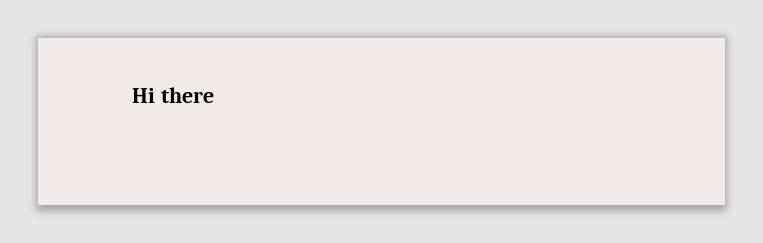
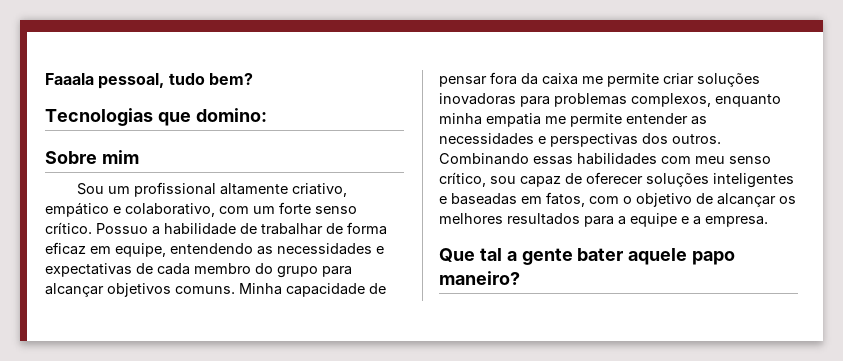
[132,87,214,103] Hi there -> [45,73,253,89] [45,108,267,126] [45,150,139,164] [76,182,347,197] [45,202,357,217] [45,222,387,235] [45,242,384,257] [45,263,352,278] [45,283,386,297] [439,72,760,87] [439,93,781,107] [439,113,707,127] [439,133,721,147] [439,153,771,165] [439,172,794,188] [439,192,796,207] [439,213,768,227] [439,248,736,265] [439,271,520,285] Faaala pessoal, tudo bem? // Tecnologias que domino: // Sobre mim // Sou um profissional altamente criativo, empático e colaborativo, com um forte senso crítico. Possuo a habilidade de trabalhar de forma eficaz em equipe, entendendo as necessidades e expectativas de cada membro do grupo para alcançar objetivos comuns. Minha capacidade de pensar fora da caixa me permite criar soluções inovadoras para problemas complexos, enquanto minha empatia me permite entender as necessidades e perspectivas dos outros. Combinando essas habilidades com meu senso crítico, sou capaz de oferecer soluções inteligentes e baseadas em fatos, com o objetivo de alcançar os melhores resultados para a equipe e a empresa. // Que tal a gente bater aquele papo maneiro?

